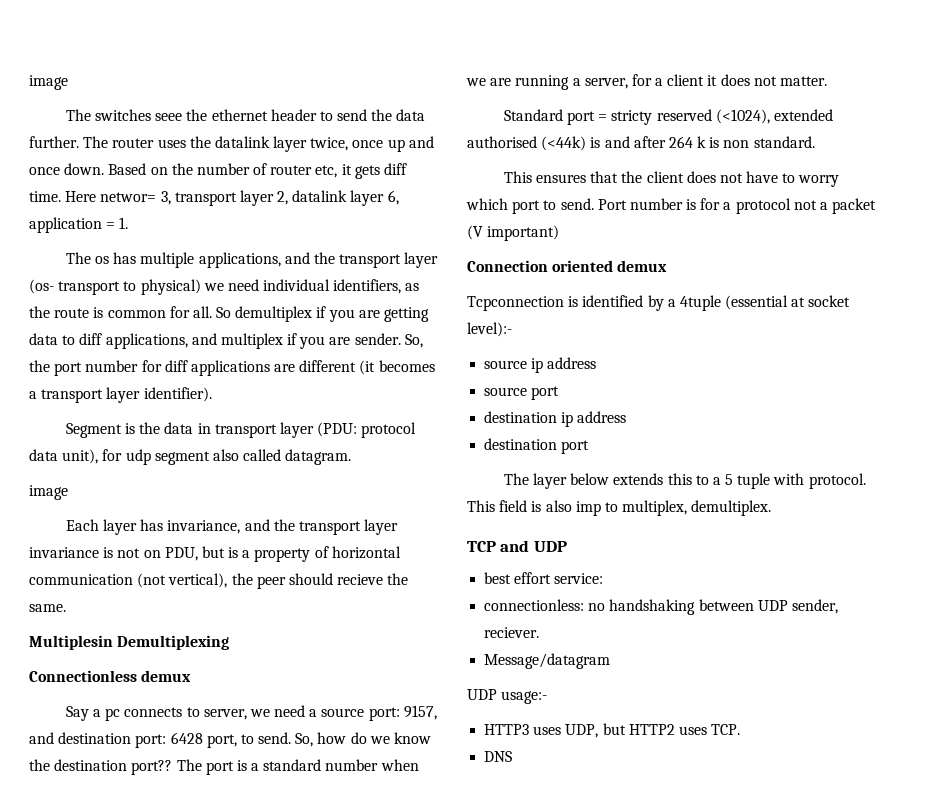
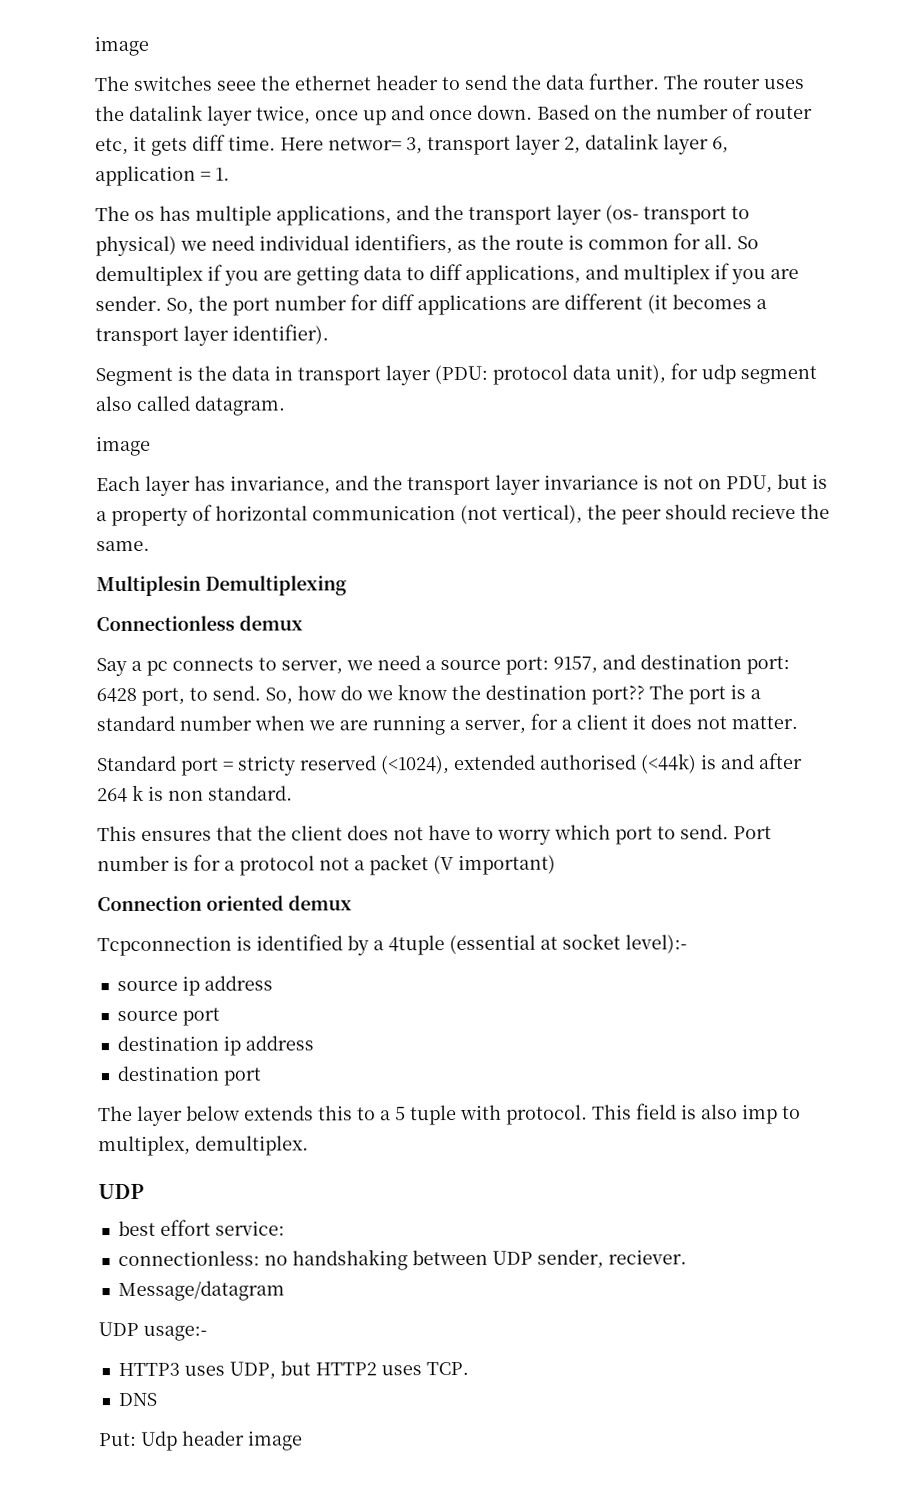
[467,540,530,552] TCP and -> (309, 1145) none
(513, 756) none -> [99,1430,303,1451] // Put: Udp header image

